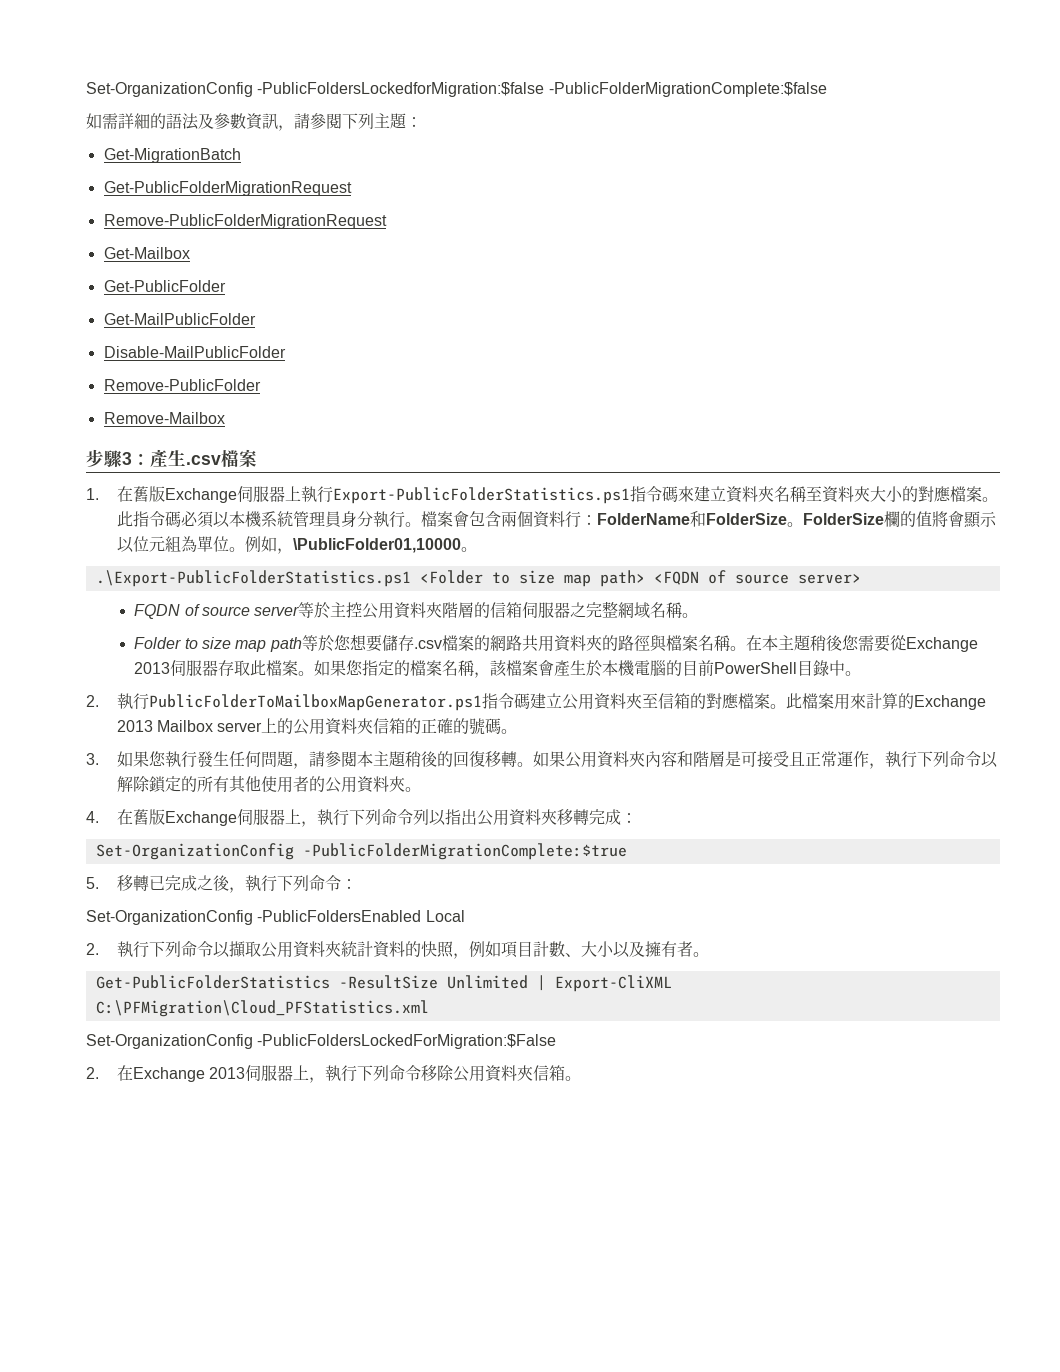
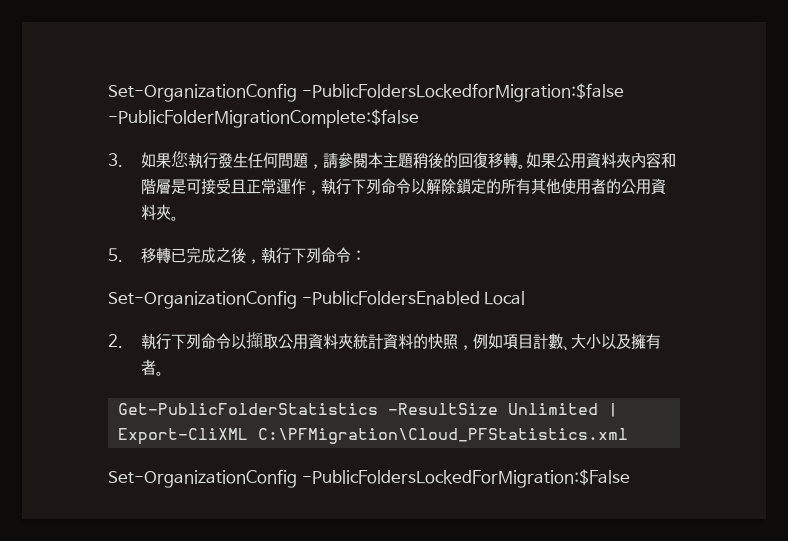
[86,113,422,131] [103,148,241,163] [103,181,352,196] [103,214,387,229] [103,247,190,259] [103,280,226,292] [103,313,256,325] [103,346,286,358] [103,379,261,391] [103,412,225,424] [86,449,257,468] [86,486,998,504] [116,511,997,528] [116,536,477,554] [95,570,861,587] [134,601,699,619] [134,634,978,652] [134,660,862,678] [86,693,986,711] [116,718,518,735] // 如需詳細的語法及參數資訊，請參閱下列主題： // Get-MigrationBatch // Get-PublicFolderMigrationRequest // Remove-PublicFolderMigrationRequest // Get-Mailbox // Get-PublicFolder // Get-MailPublicFolder // Disable-MailPublicFolder // Remove-PublicFolder // Remove-Mailbox // 步驟3：產生.csv檔案 // 1.在舊版Exchange伺服器上執行Export-PublicFolderStatistics.ps1指令碼來建立資料夾名稱至資料夾大小的對應檔案。此指令碼必須以本機系統管理員身分執行。檔案會包含兩個資料行：FolderName和FolderSize。FolderSize欄的值將會顯示以位元組為單位。例如，\PublicFolder01,10000。 // .\Export-PublicFolderStatistics.ps1 <Folder to size map path> <FQDN of source server> // FQDN of source server等於主控公用資料夾階層的信箱伺服器之完整網域名稱。 // Folder to size map path等於您想要儲存.csv檔案的網路共用資料夾的路徑與檔案名稱。在本主題稍後您需要從Exchange 2013伺服器存取此檔案。如果您指定的檔案名稱，該檔案會產生於本機電腦的目前PowerShell目錄中。 // 2.執行PublicFolderToMailboxMapGenerator.ps1指令碼建立公用資料夾至信箱的對應檔案。此檔案用來計算的Exchange 2013 Mailbox server上的公用資料夾信箱的正確的號碼。 -> (419, 118) none
[86,809,637,827] [95,843,627,860] // 4.在舊版Exchange伺服器上，執行下列命令列以指出公用資料夾移轉完成： // Set-OrganizationConfig -PublicFolderMigrationComplete:$true -> (179, 218) none
[86,1065,581,1083] // 2.在Exchange 2013伺服器上，執行下列命令移除公用資料夾信箱。 -> (630, 478) none

